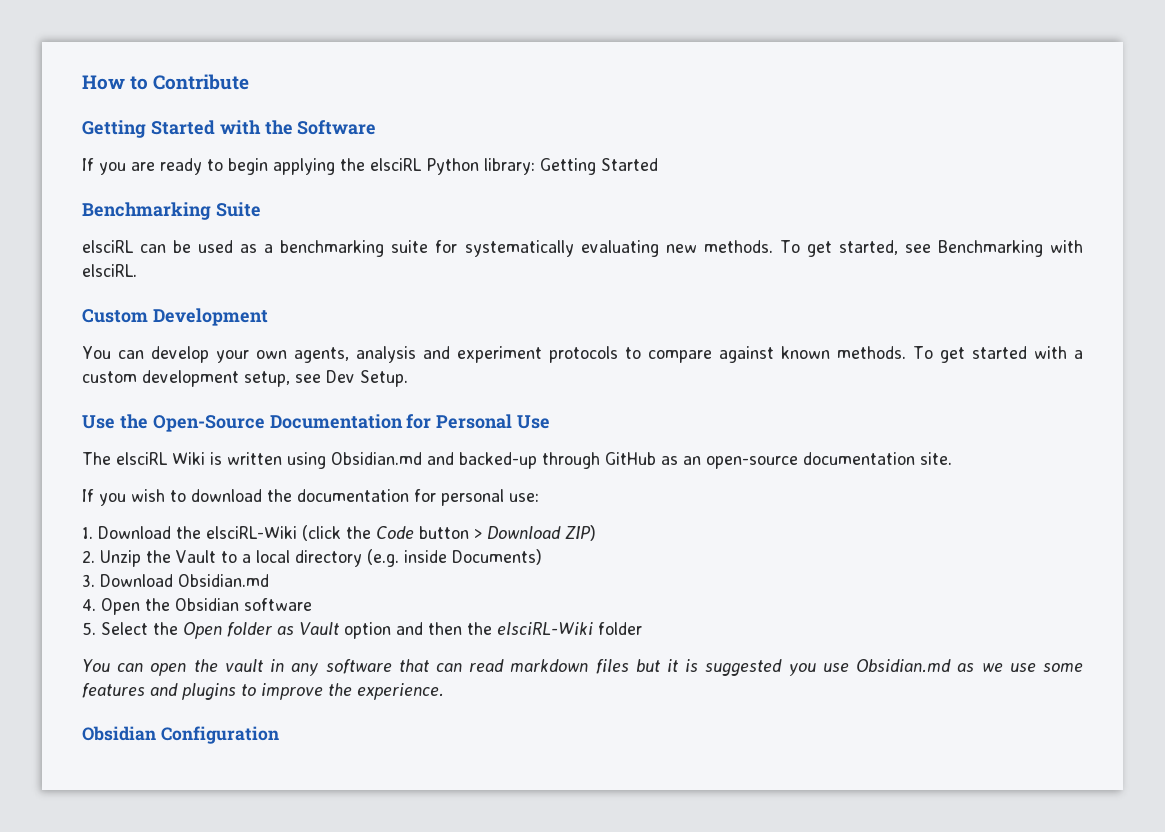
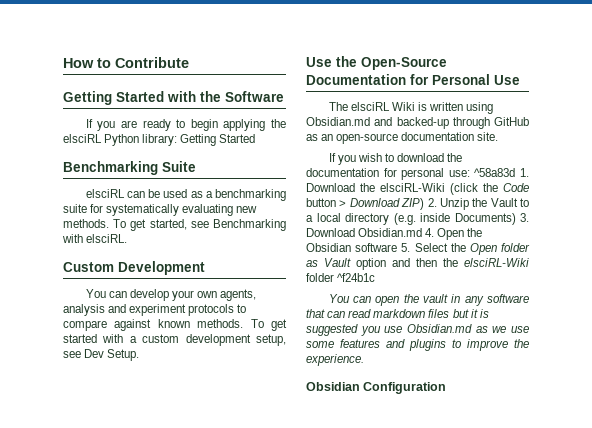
(539, 497) // -> [474,168,516,177] ^58a83d
(596, 533) // -> (425, 204) none
(542, 557) // -> (516, 219) none
(269, 580) // -> (423, 232) none
(312, 604) // -> (398, 247) none
(642, 628) none -> [337,273,376,282] ^f24b1c

